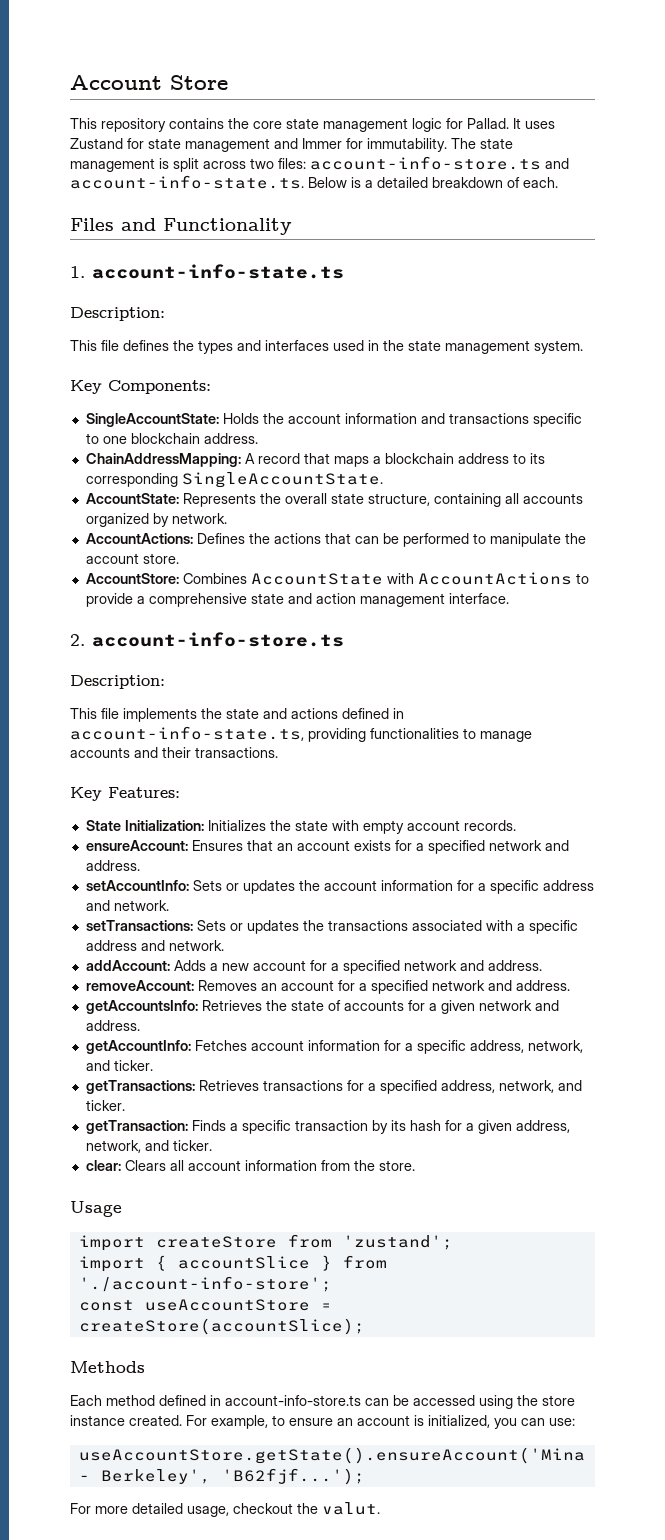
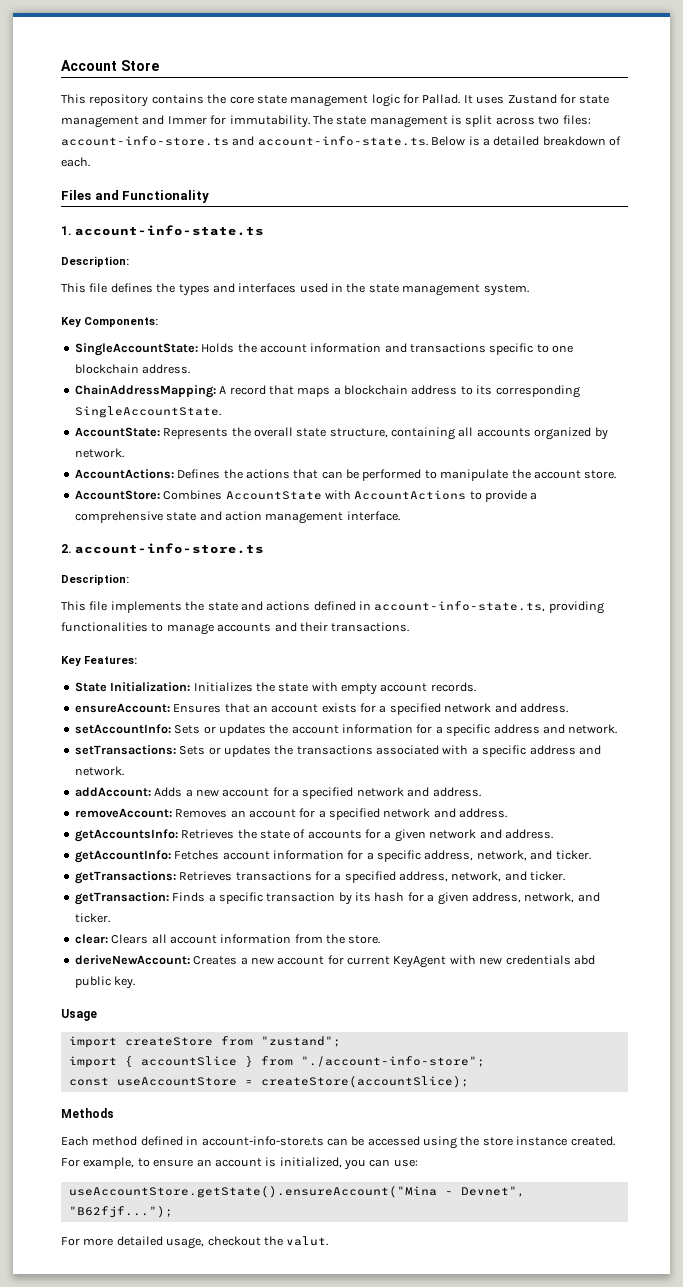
(415, 1165) none -> [74,955,595,968] [74,976,136,989] // deriveNewAccount: Creates a new account for current KeyAgent with new credentials abd public key.
[342,1235,453,1250] 'zustand'; -> [260,1036,341,1047] "zustand";
[78,1276,332,1292] './account-info-store'; -> [300,1056,485,1067] "./account-info-store";
[78,1447,585,1464] [78,1468,365,1485] useAccountStore.getState().ensureAccount('Mina - Berkeley', 'B62fjf...'); -> [68,1186,525,1198] [68,1206,173,1218] useAccountStore.getState().ensureAccount("Mina - Devnet", "B62fjf...");

